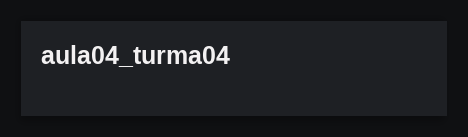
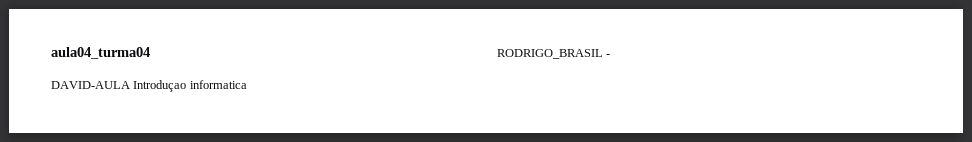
(230, 56) none -> [51,80,247,92] [497,49,611,59] // DAVID-AULA Introduçao informatica // RODRIGO_BRASIL -

